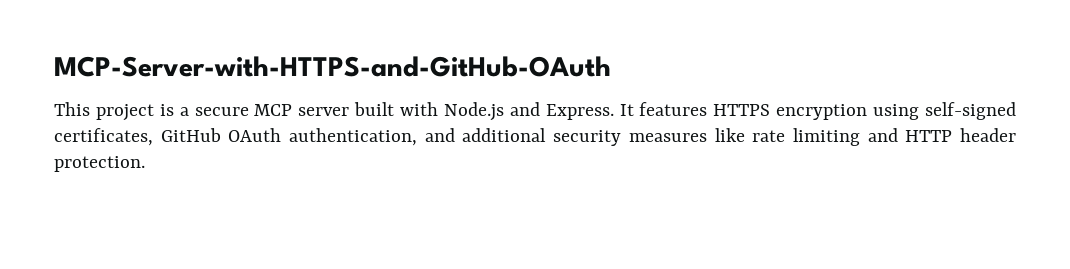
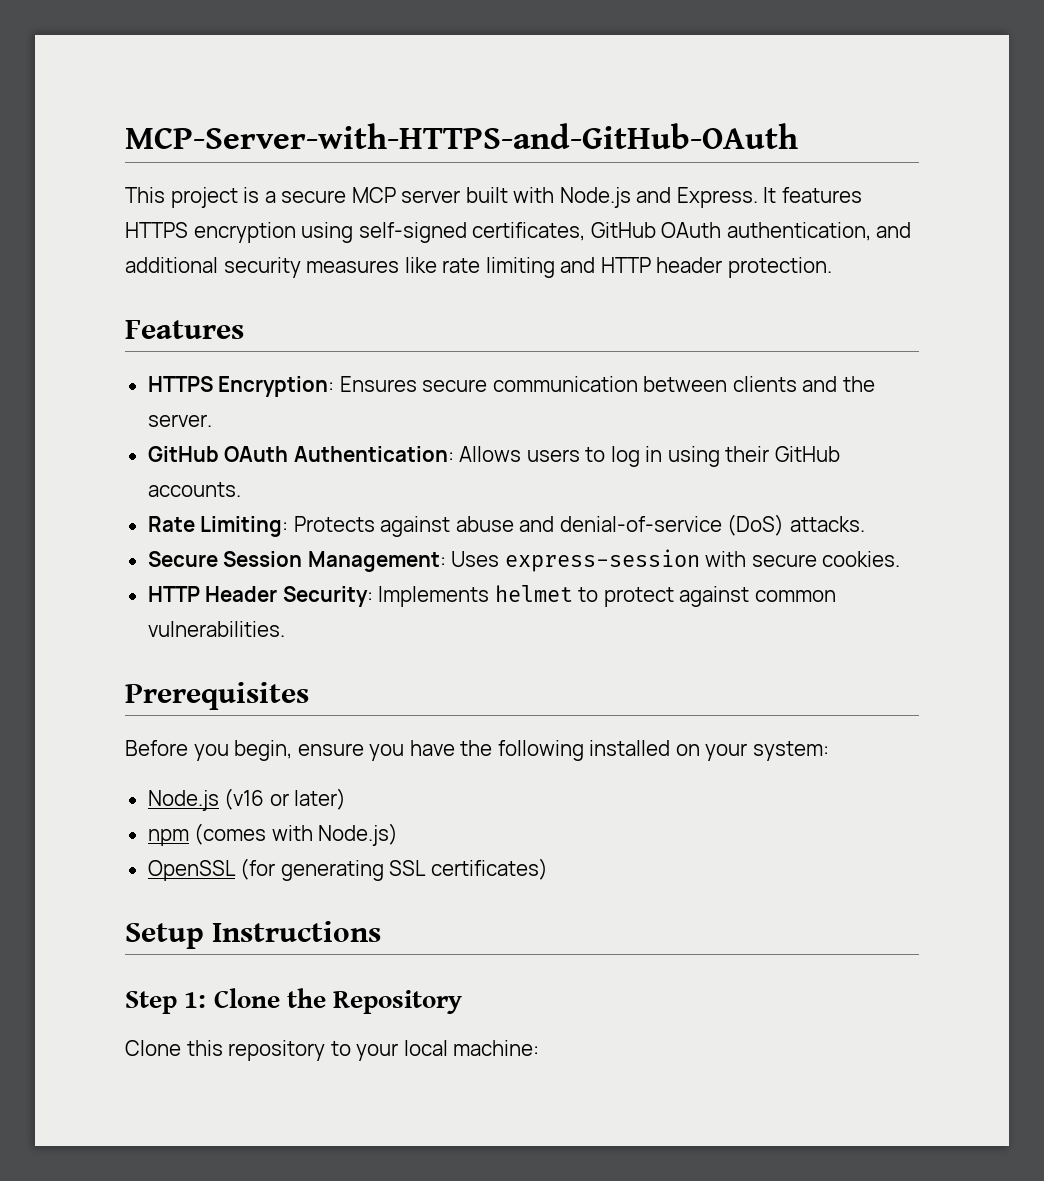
(145, 164) none -> [125,320,244,339] [147,376,875,397] [147,414,212,427] [147,446,840,467] [147,482,241,497] [147,514,865,537] [147,549,901,572] [147,585,836,607] [147,621,285,637] [125,682,309,710] [125,740,829,761] [147,788,347,811] [147,823,399,846] [147,858,548,881] [125,921,382,949] [125,988,463,1014] [125,1040,540,1061] // Features // HTTPS Encryption: Ensures secure communication between clients and the server. // GitHub OAuth Authentication: Allows users to log in using their GitHub accounts. // Rate Limiting: Protects against abuse and denial-of-service (DoS) attacks. // Secure Session Management: Uses express-session with secure cookies. // HTTP Header Security: Implements helmet to protect against common vulnerabilities. // Prerequisites // Before you begin, ensure you have the following installed on your system: // Node.js (v16 or later) // npm (comes with Node.js) // OpenSSL (for generating SSL certificates) // Setup Instructions // Step 1: Clone the Repository // Clone this repository to your local machine:

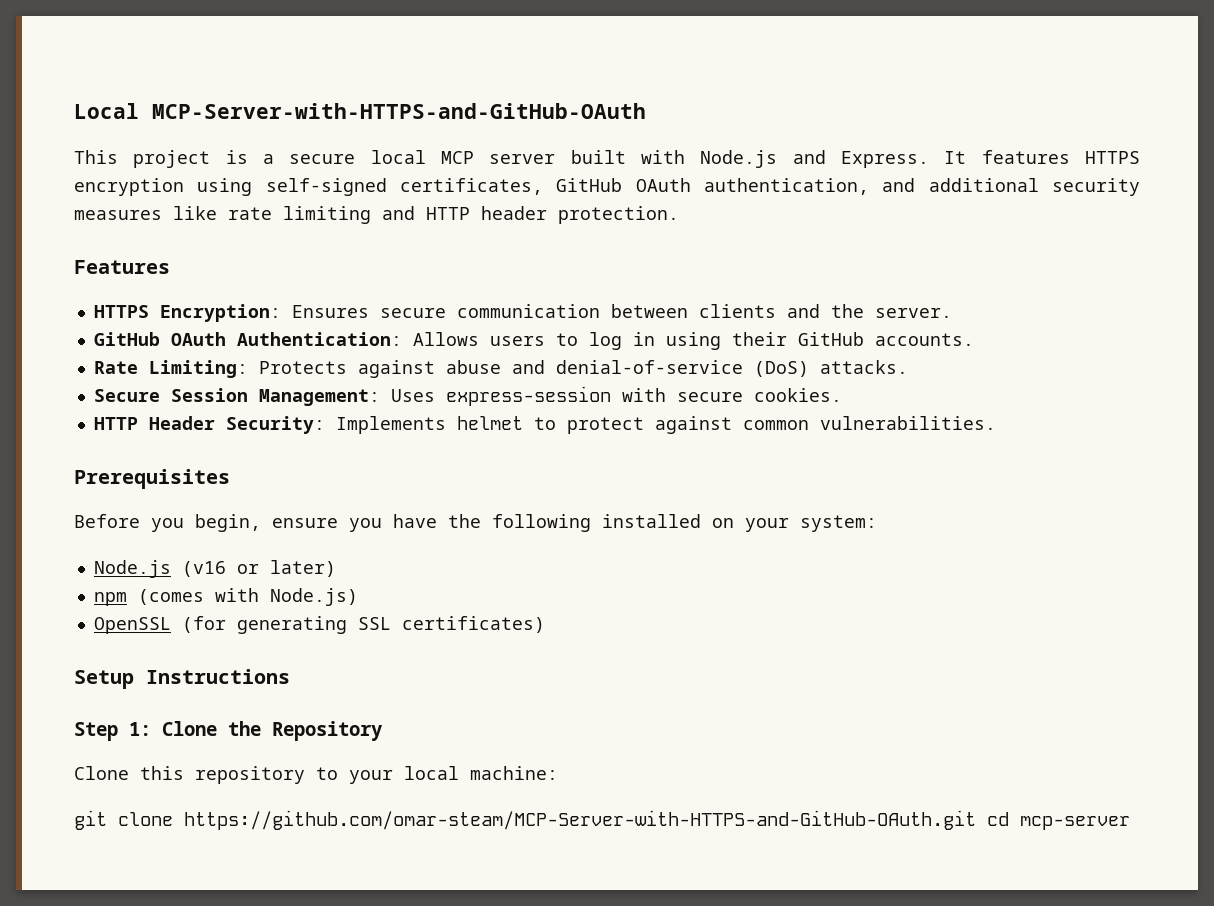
(125, 136) none -> [74,103,139,119] Local
(347, 196) none -> [370,150,426,164] local
(540, 1048) none -> [74,810,1130,830] // git clone https://github.com/omar-steam/MCP-Server-with-HTTPS-and-GitHub-OAuth.git cd mcp-server

